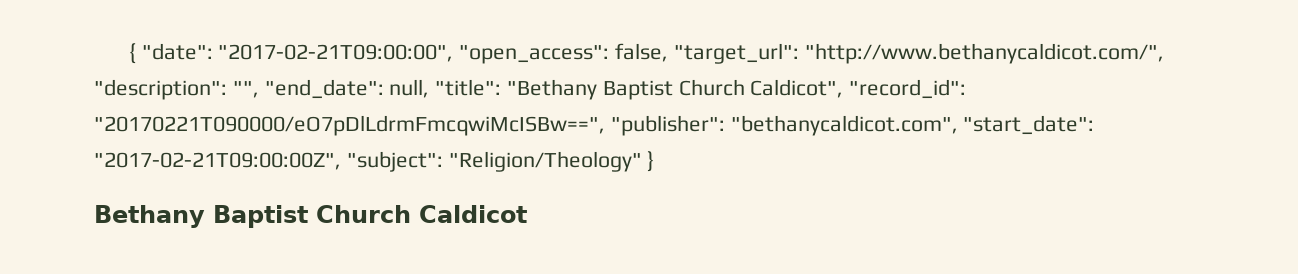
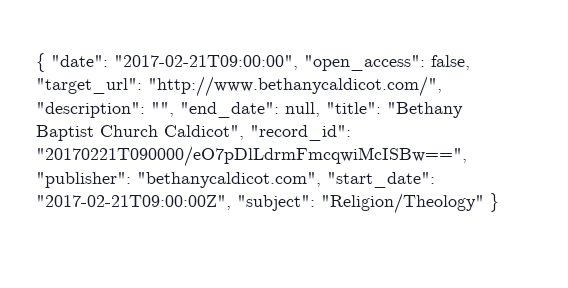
[94,205,527,228] // Bethany Baptist Church Caldicot -> (499, 202) none

